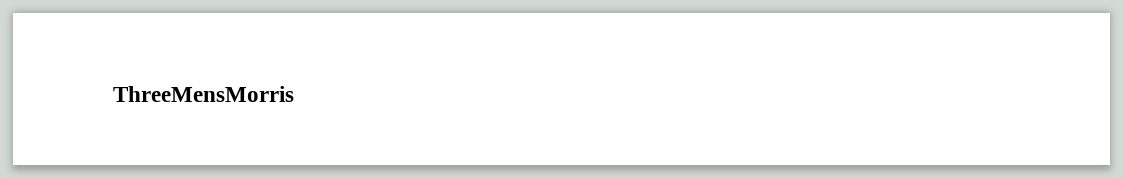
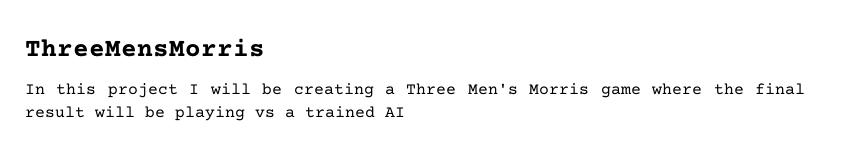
(294, 94) none -> [25,83,806,98] [25,106,405,121] // In this project I will be creating a Three Men's Morris game where the final result will be playing vs a trained AI

